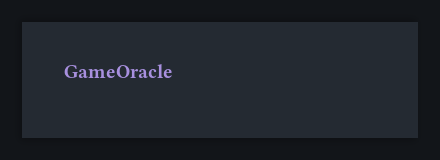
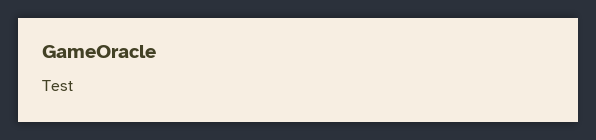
(173, 71) none -> [42,80,73,91] // Test

